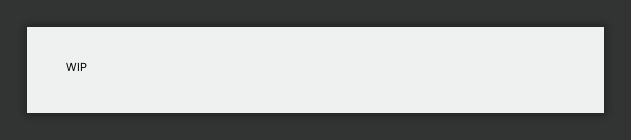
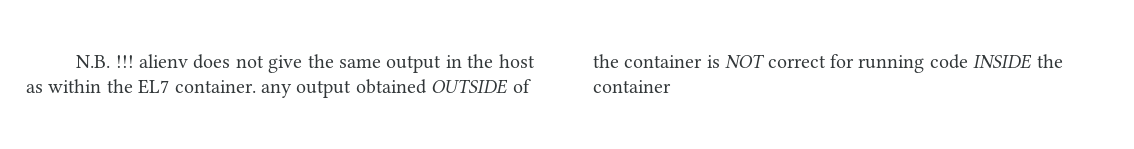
[66,62,87,71] WIP -> [76,54,535,73] [26,79,531,98] [593,54,1063,73] [593,80,671,93] N.B. !!! alienv does not give the same output in the host as within the EL7 container. any output obtained OUTSIDE of the container is NOT correct for running code INSIDE the container

